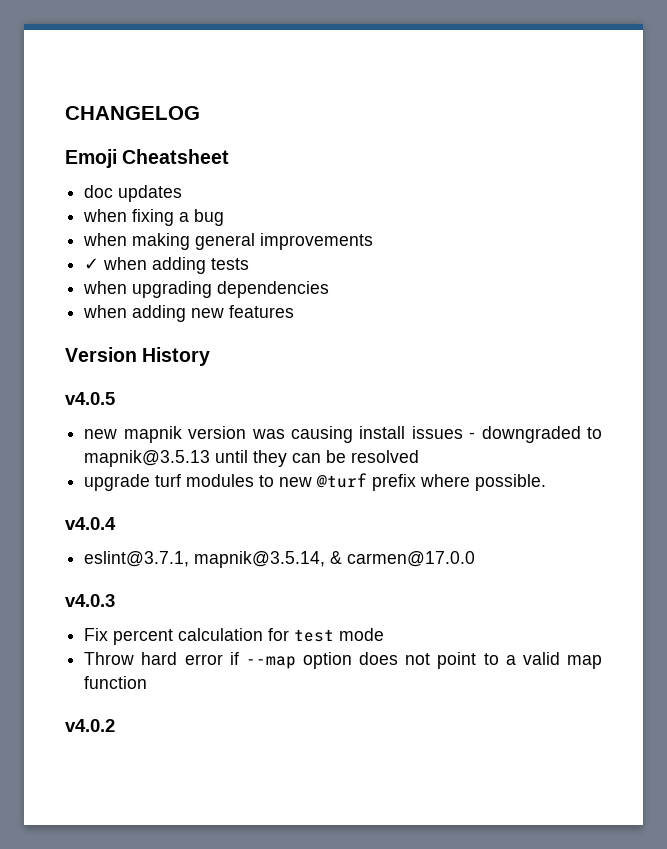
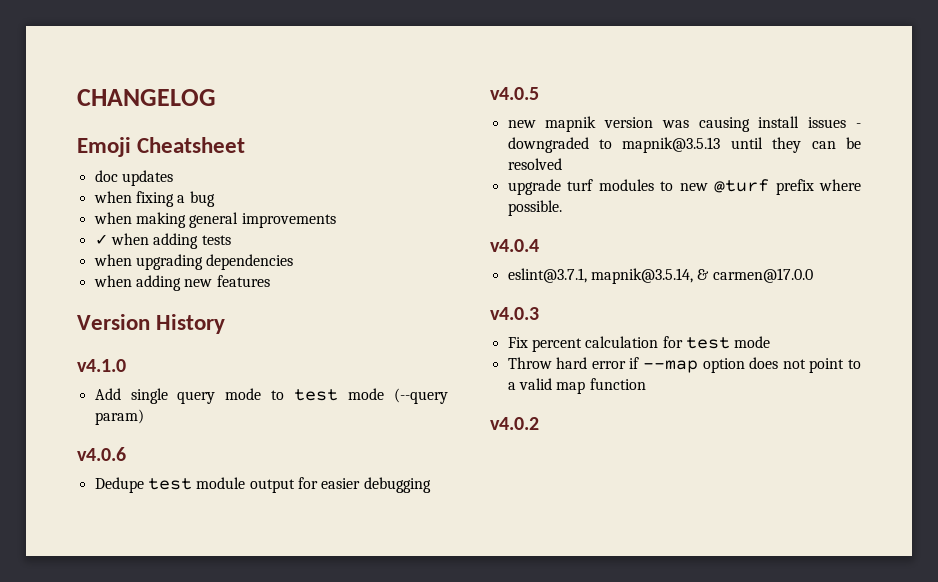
(211, 356) none -> [77,359,126,372] [94,388,448,404] [94,409,144,425] [77,447,126,461] [94,477,431,493] // v4.1.0 // Add single query mode to test mode (--query param) // v4.0.6 // Dedupe test module output for easier debugging

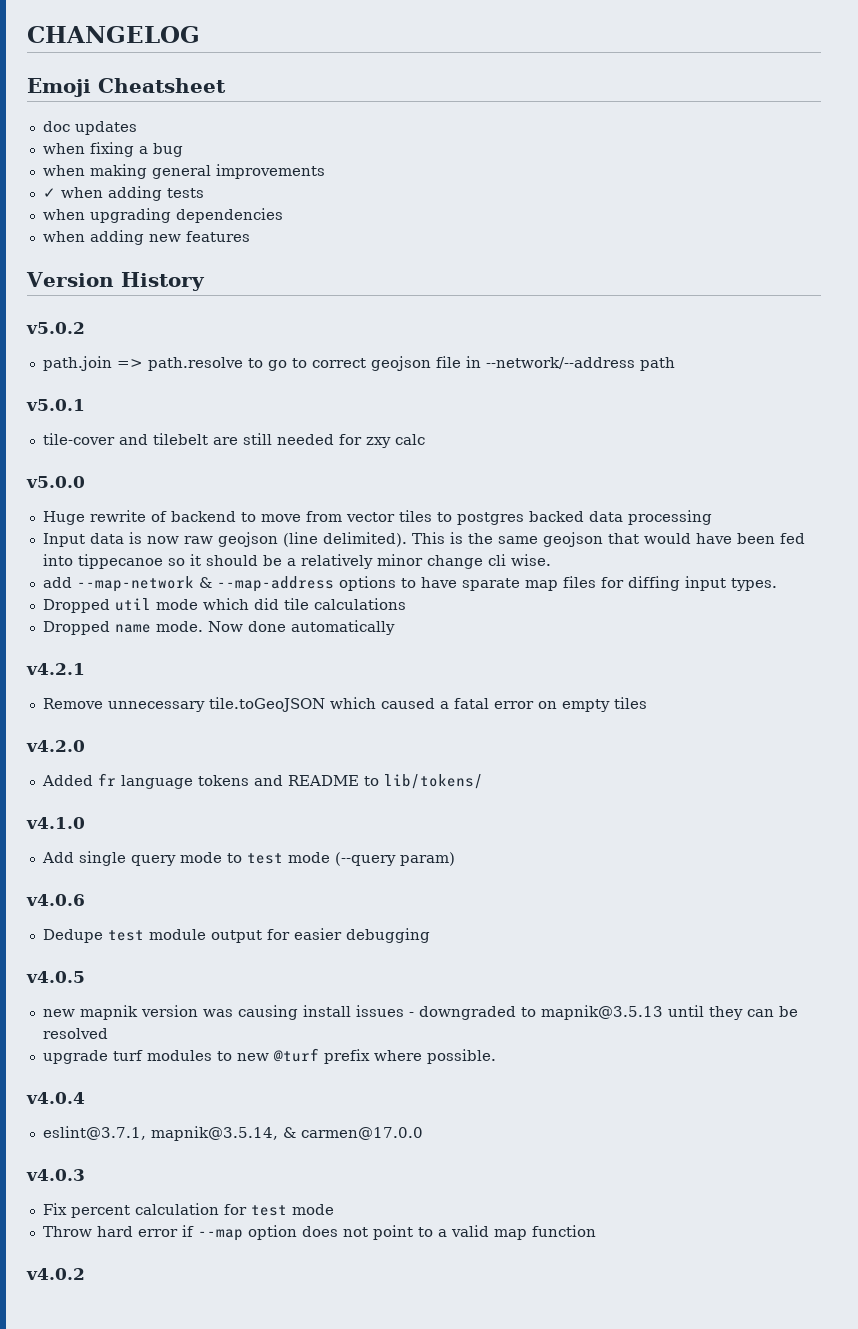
(226, 324) none -> [26,322,85,334] [42,356,675,371] [26,399,85,411] [42,433,425,448] [26,476,85,488] [42,510,712,525] [42,532,805,547] [42,554,551,569] [42,576,777,592] [42,598,406,613] [42,620,395,635] [26,663,85,675] [42,697,647,712] [26,740,85,752] [41,773,483,789] // v5.0.2 // path.join => path.resolve to go to correct geojson file in --network/--address path // v5.0.1 // tile-cover and tilebelt are still needed for zxy calc // v5.0.0 // Huge rewrite of backend to move from vector tiles to postgres backed data processing // Input data is now raw geojson (line delimited). This is the same geojson that would have been fed into tippecanoe so it should be a relatively minor change cli wise. // add --map-network & --map-address options to have sparate map files for diffing input types. // Dropped util mode which did tile calculations // Dropped name mode. Now done automatically // v4.2.1 // Remove unnecessary tile.toGeoJSON which caused a fatal error on empty tiles // v4.2.0 // Added fr language tokens and README to lib/tokens/

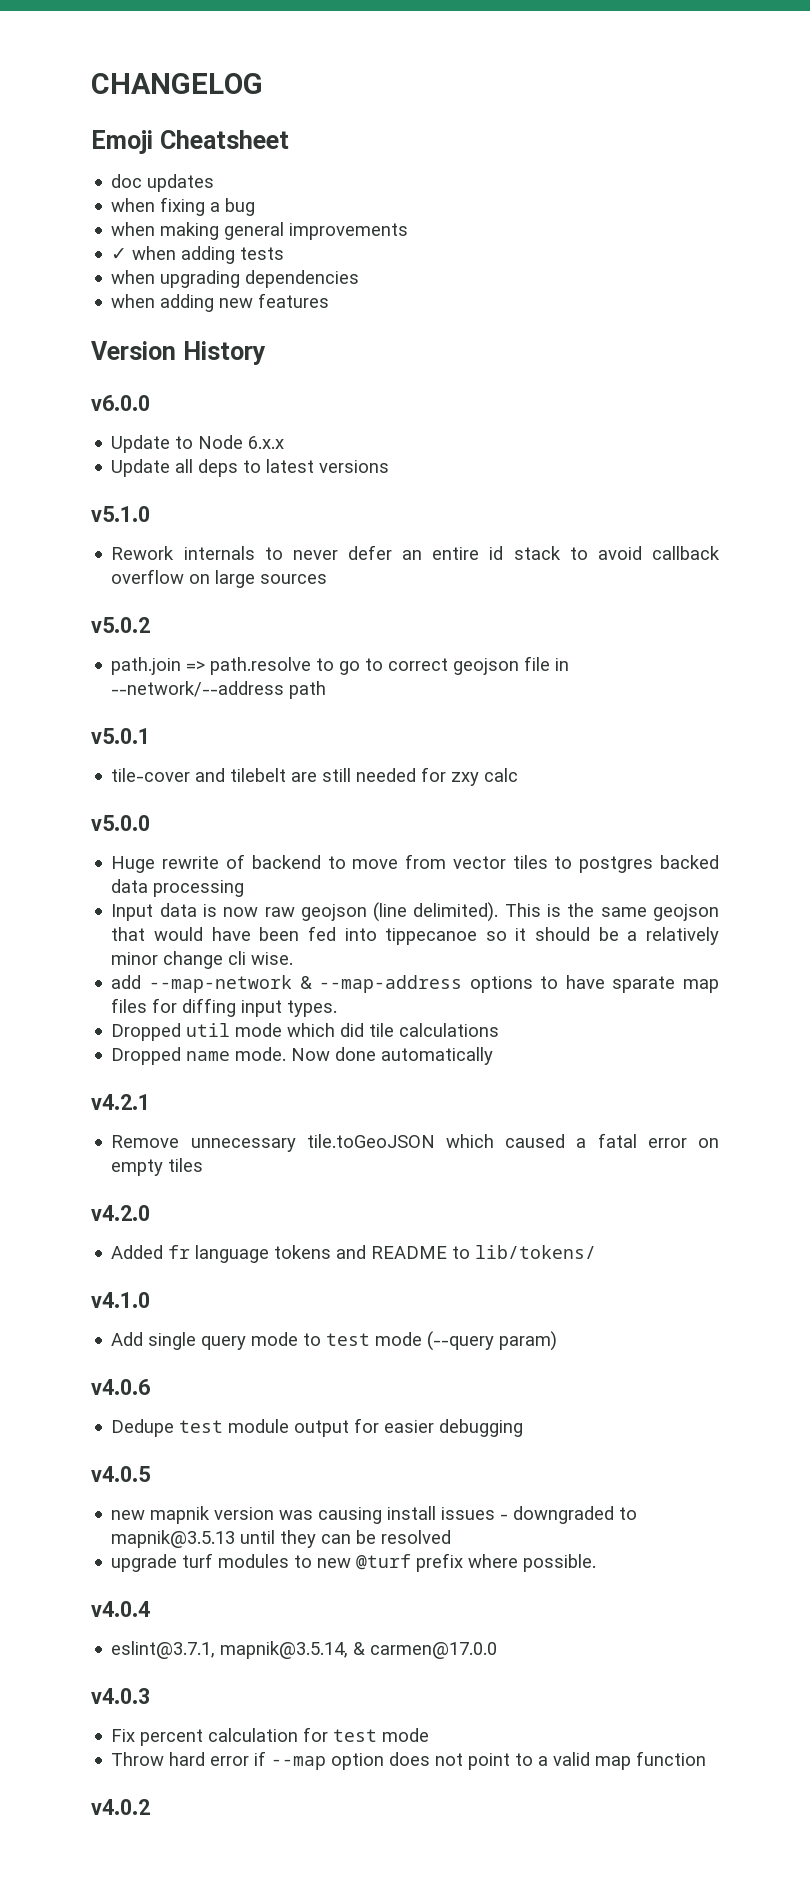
(205, 281) none -> [91,395,150,411] [111,435,285,453] [111,459,390,477] [91,506,150,522] [111,545,720,560] [111,569,328,588] // v6.0.0 // Update to Node 6.x.x // Update all deps to latest versions // v5.1.0 // Rework internals to never defer an entire id stack to avoid callback overflow on large sources

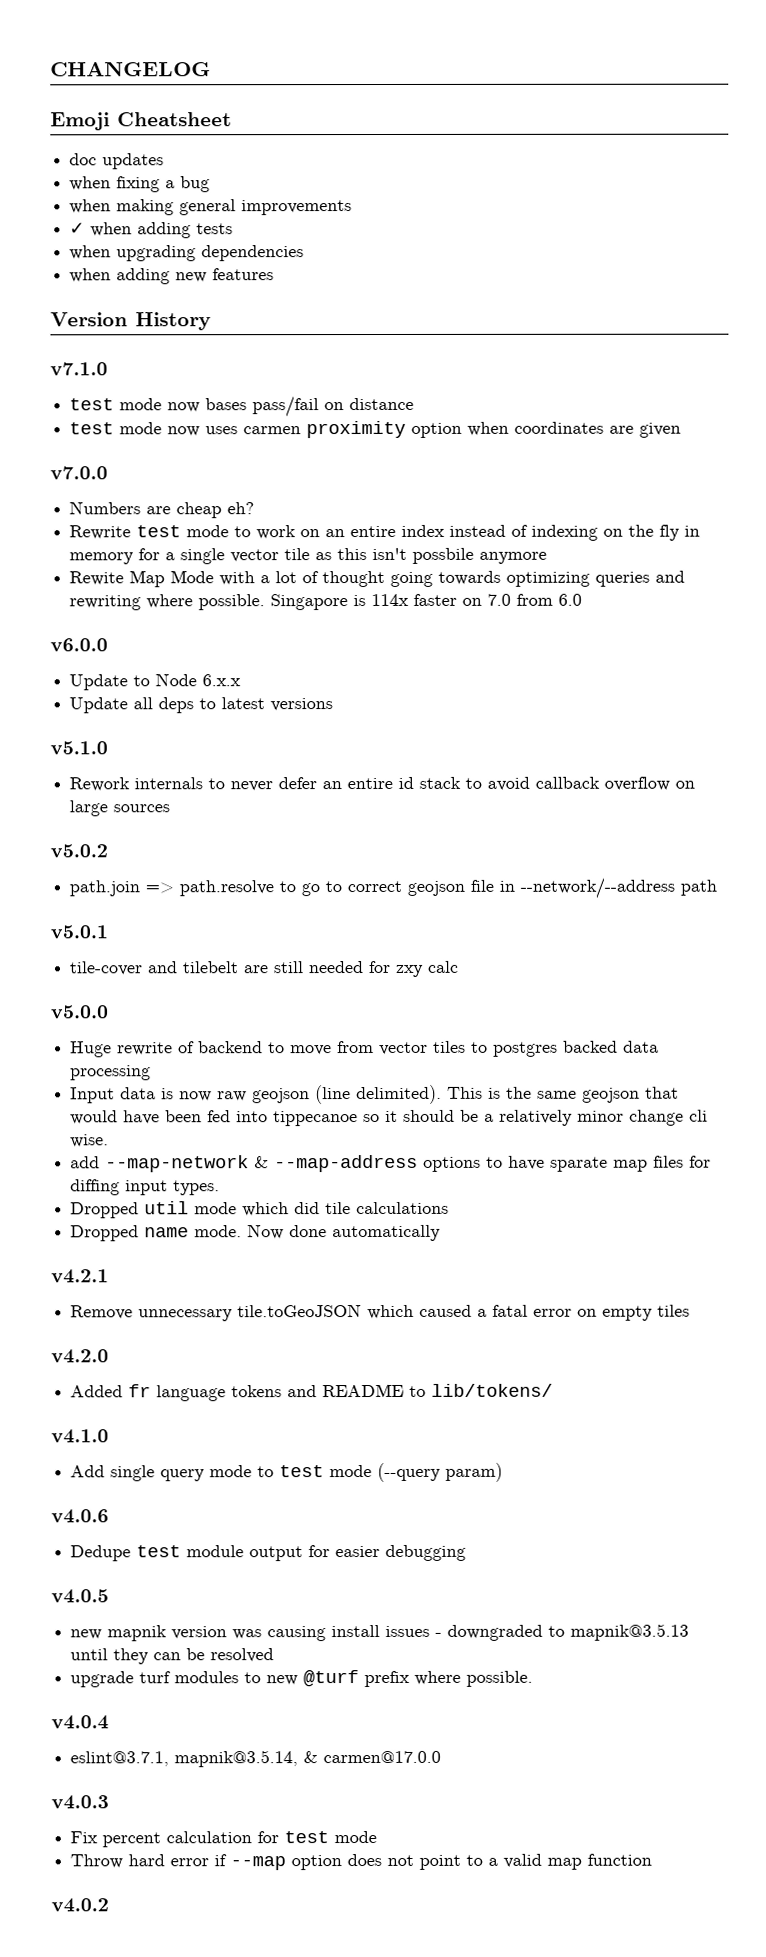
(266, 353) none -> [50,362,108,376] [69,396,415,418] [69,420,682,439] [50,466,108,480] [69,501,256,519] [69,524,701,541] [69,547,548,565] [69,570,686,588] [69,593,583,611] // v7.1.0 // test mode now bases pass/fail on distance // test mode now uses carmen proximity option when coordinates are given // v7.0.0 // Numbers are cheap eh? // Rewrite test mode to work on an entire index instead of indexing on the fly in memory for a single vector tile as this isn't possbile anymore // Rewite Map Mode with a lot of thought going towards optimizing queries and rewriting where possible. Singapore is 114x faster on 7.0 from 6.0

